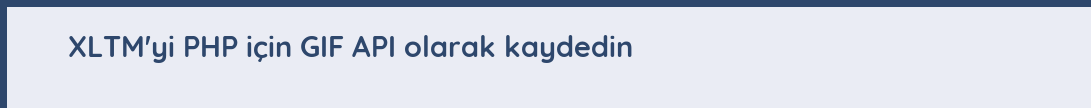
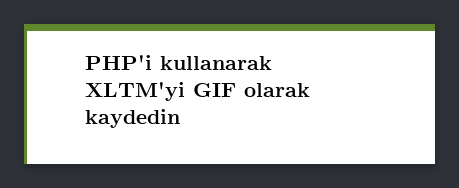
[68,35,396,63] XLTM'yi PHP için GIF API -> [85,55,272,70] [85,82,236,101] PHP'i kullanarak XLTM'yi GIF

